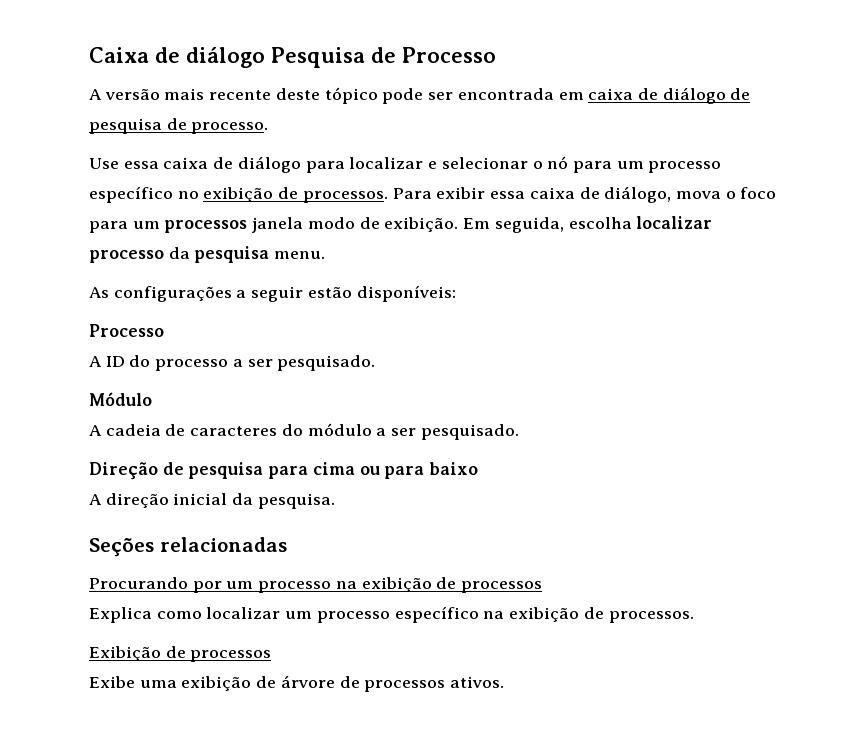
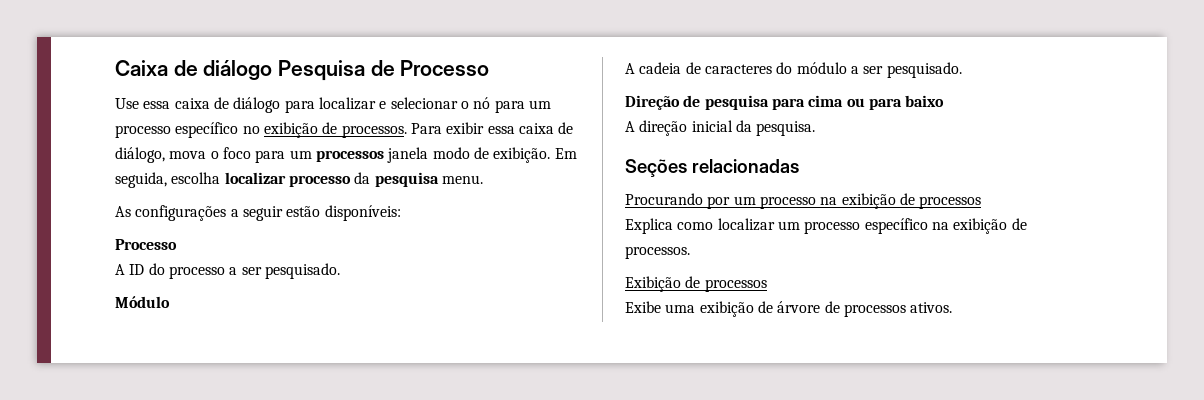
[89,87,751,104] [89,118,269,134] // A versão mais recente deste tópico pode ser encontrada em caixa de diálogo de pesquisa de processo. -> (490, 68) none

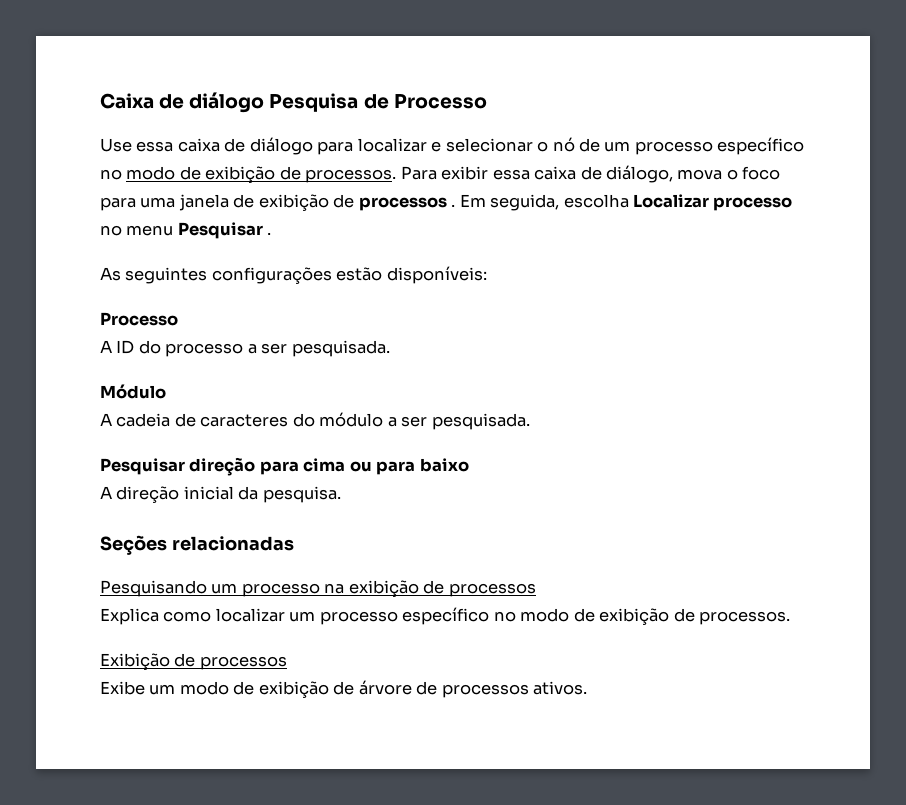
[494,100,551,113] [115,122,260,138] para um processo específico no -> [579,137,805,155] [100,166,201,180] de um processo específico no modo de
[289,147,577,163] [115,172,483,188] [115,205,283,221] um processos janela modo de exibição. Em seguida, escolha localizar processo da pesquisa menu. // As configurações a seguir -> [140,194,793,211] [100,222,272,239] [100,267,332,284] uma janela de exibição de processos . Em seguida, escolha Localizar processo no menu Pesquisar . // As seguintes configurações
[264,263,340,279] pesquisado. -> [291,340,390,357] pesquisada.
[886,62,962,78] [625,95,769,110] pesquisado. // Direção de pesquisa -> [431,413,530,430] [100,457,256,476] pesquisada. // Pesquisar direção
[625,193,731,209] Procurando por -> [100,580,207,597] Pesquisando
[931,222,949,230] na -> [493,608,595,622] no modo de
[665,304,696,313] uma -> [149,681,255,695] um modo de

